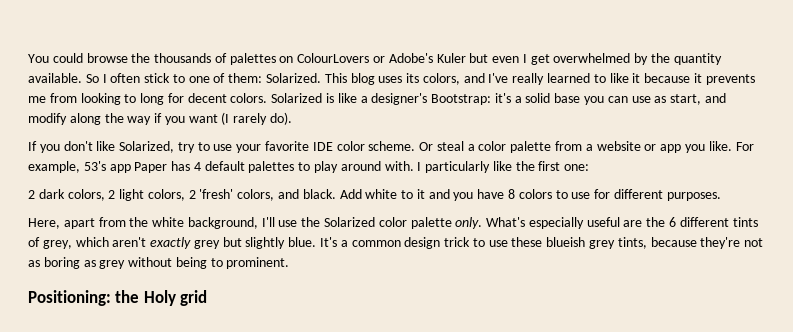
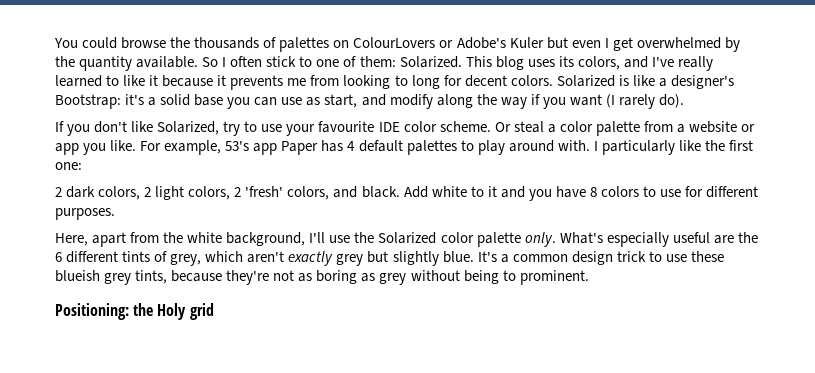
[265,141,310,151] favorite -> [318,121,375,133] favourite

